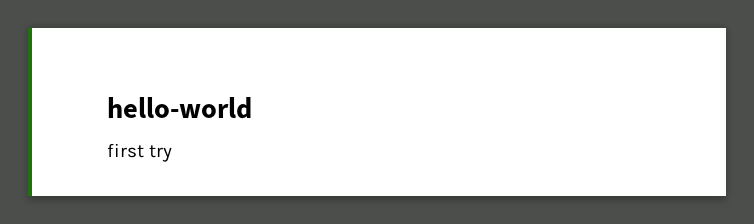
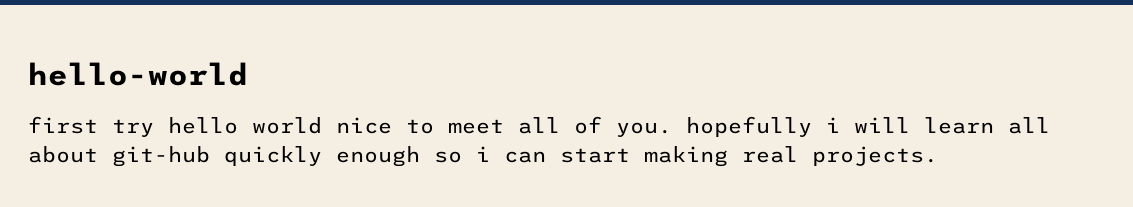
(173, 153) none -> [168,116,1050,137] [28,146,938,167] hello world nice to meet all of you. hopefully i will learn all about git-hub quickly enough so i can start making real projects.

